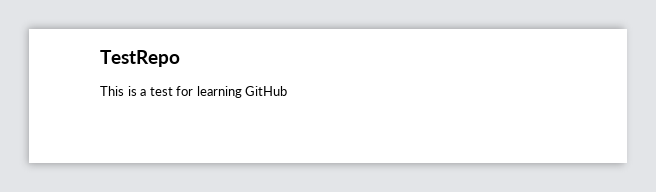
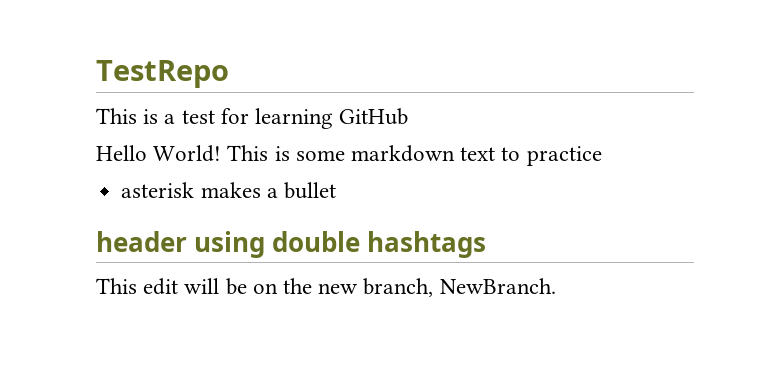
(288, 91) none -> [96,145,602,166] [121,182,336,199] [96,231,487,258] [96,278,556,297] // Hello World! This is some markdown text to practice // asterisk makes a bullet // header using double hashtags // This edit will be on the new branch, NewBranch.

